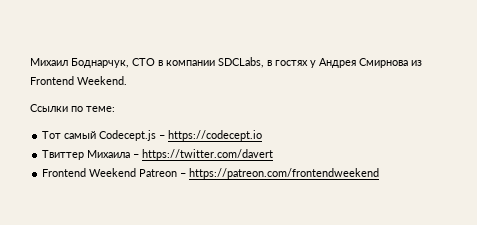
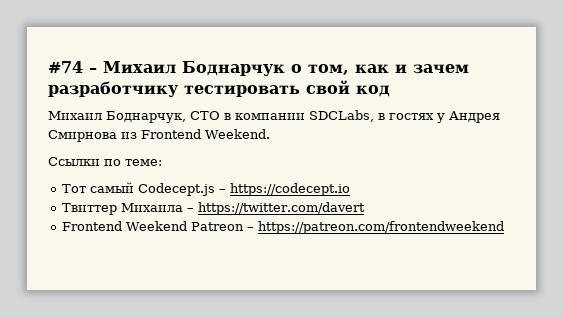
(30, 62) none -> [48,61,469,76] [48,80,390,97] #74 – Михаил Боднарчук о том, как и зачем разработчику тестировать свой код //

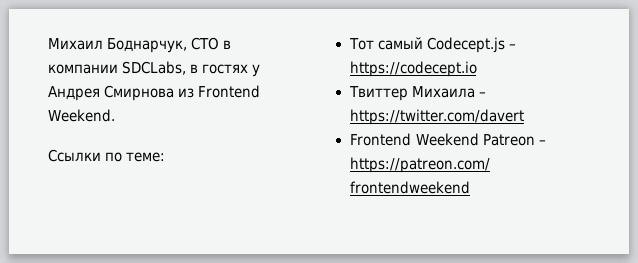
[48,61,469,76] [48,80,390,97] #74 – Михаил Боднарчук о том, как и зачем разработчику тестировать свой код // -> (48, 44) none

